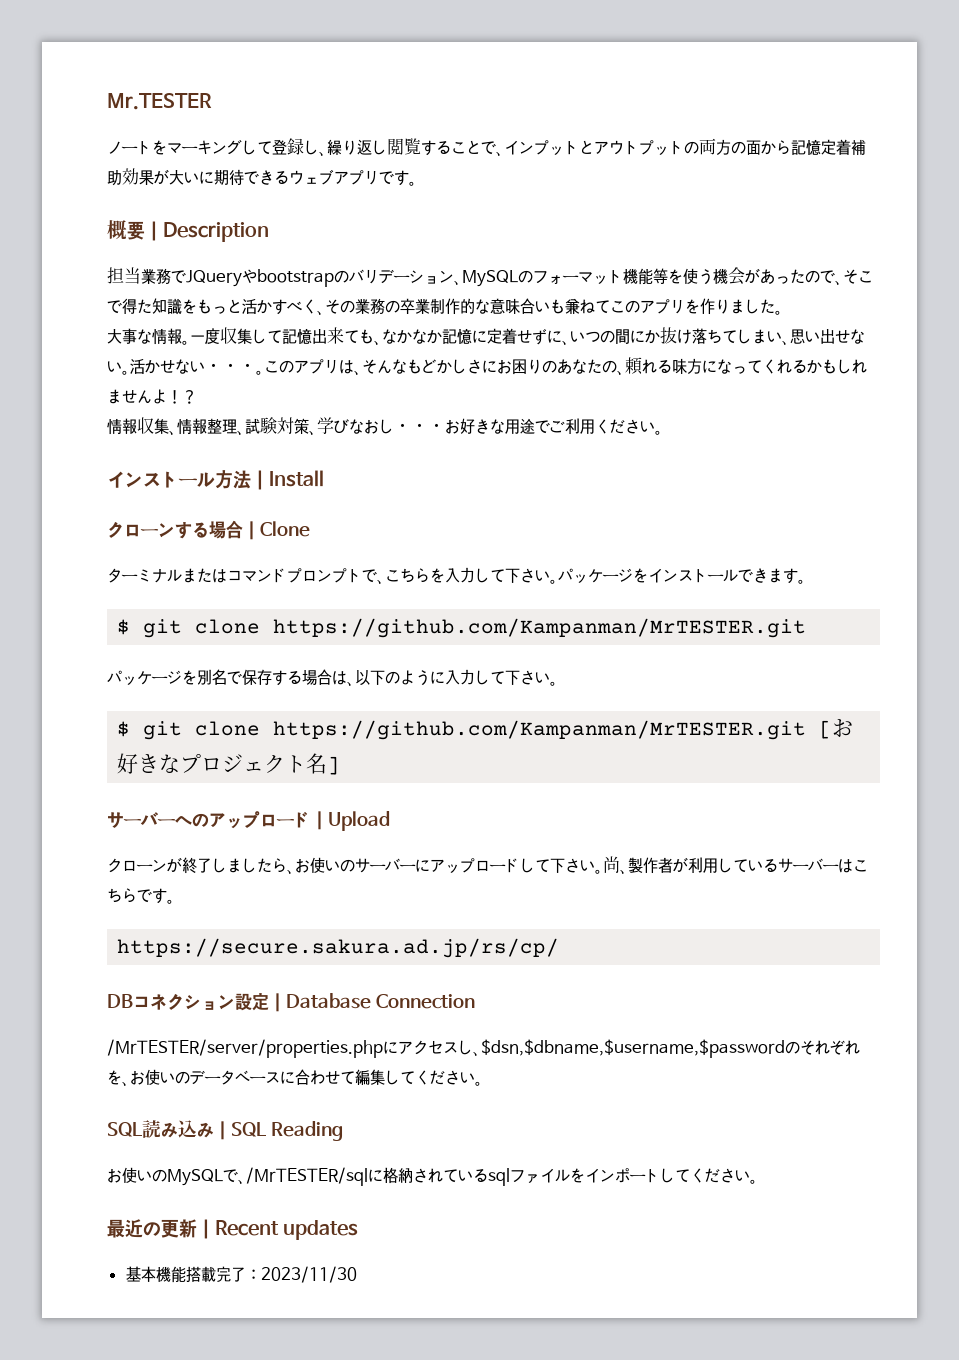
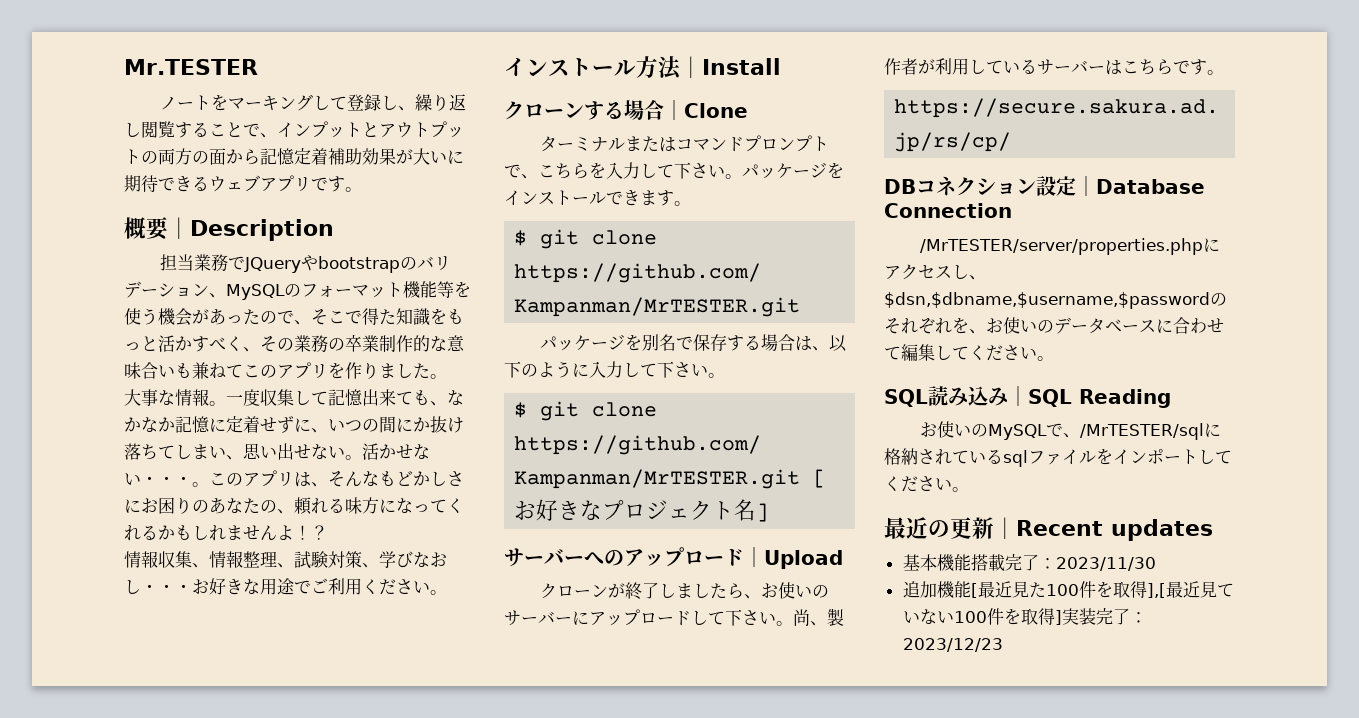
(357, 1274) none -> [902,581,1234,598] [902,608,1147,625] [902,638,1003,652] // 追加機能[最近見た100件を取得],[最近見ていない100件を取得]実装完了：2023/12/23

